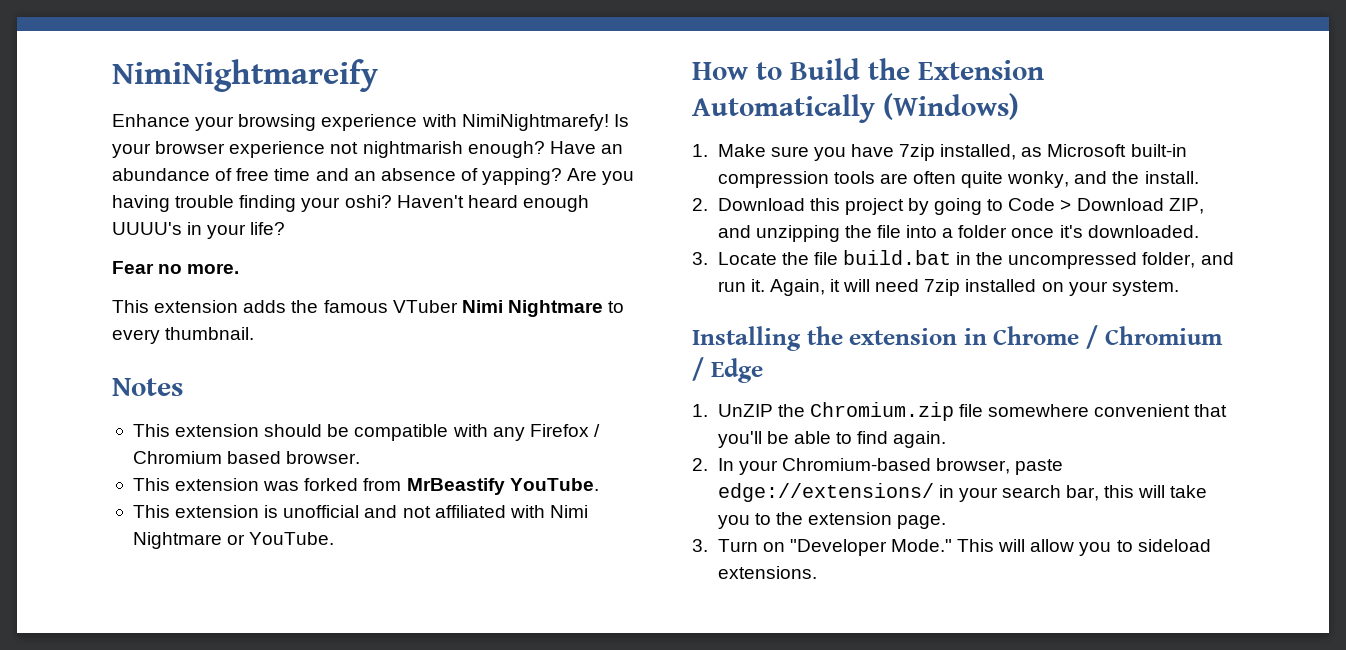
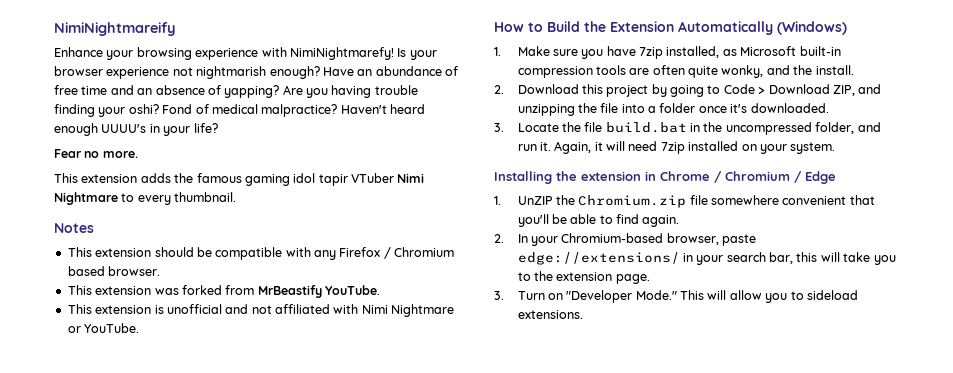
(392, 201) none -> [162,104,338,117] Fond of medical malpractice?
(388, 306) none -> [244,173,348,186] gaming idol tapir

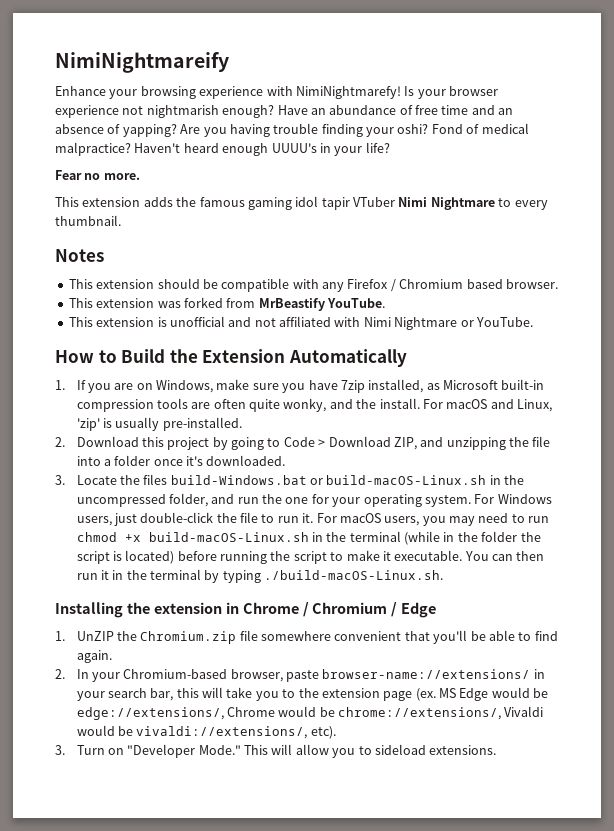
[777,21,847,35] [494,46,550,56] (Windows) // 1. Make -> [55,379,250,393] // 1. If you are on Windows, make
(854, 70) none -> [422,399,553,412] [76,417,242,431] For macOS and Linux, 'zip' is usually pre-installed.
[584,122,687,133] file build.bat -> [143,474,487,485] files build-Windows.bat or build-macOS-Linux.sh
[539,141,836,154] it. Again, it will need 7zip installed on your system. -> [262,494,552,507] [76,512,550,526] [76,531,541,545] [76,550,545,564] [76,569,444,583] the one for your operating system. For Windows users, just double-click the file to run it. For macOS users, you may need to run chmod +x build-macOS-Linux.sh in the terminal (while in the folder the script is located) before running the script to make it executable. You can then run it in the terminal by typing ./build-macOS-Linux.sh.
[517,252,680,265] edge://extensions/ -> [322,669,531,679] browser-name://extensions/
[615,274,650,284] page. -> [383,687,549,701] [76,706,544,720] [76,725,336,739] page (ex. MS Edge would be edge://extensions/, Chrome would be chrome://extensions/, Vivaldi would be vivaldi://extensions/, etc).

